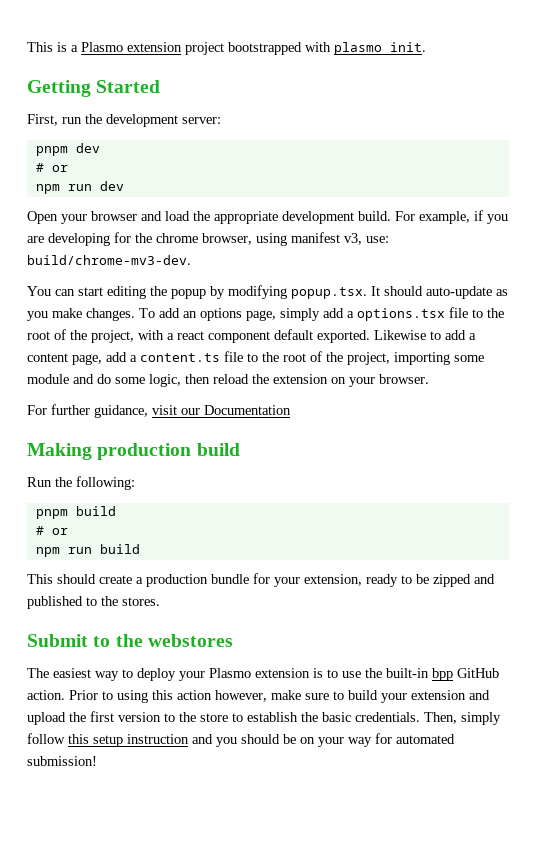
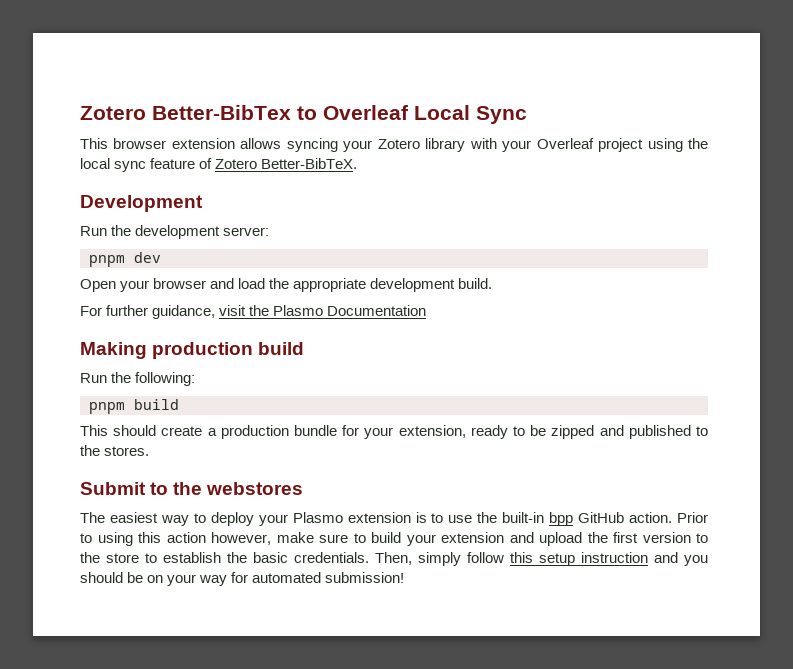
[27,42,426,55] [27,80,161,97] [27,114,82,126] This is a Plasmo extension project bootstrapped with plasmo init. // Getting Started // First, run -> [80,105,527,124] [80,138,708,152] [80,158,358,172] [80,195,203,212] [80,226,107,236] Zotero Better-BibTex to Overleaf Local Sync // This browser extension allows syncing your Zotero library with your Overleaf project using the local sync feature of Zotero Better-BibTeX. // Development // Run
[35,163,68,172] [35,181,124,194] // # or // npm run dev -> (161, 257) none
[395,210,508,224] [27,232,389,246] [27,255,191,265] [27,285,508,299] [27,307,504,321] [27,329,476,343] [27,351,484,365] [27,374,429,387] For example, if you are developing for the chrome browser, using manifest v3, use: build/chrome-mv3-dev. // You can start editing the popup by modifying popup.tsx. It should auto-update as you make changes. To add an options page, simply add a options.tsx file to the root of the project, with a react component default exported. Likewise to add a content page, add a content.ts file to the root of the project, importing some module and do some logic, then reload the extension on your browser. -> (493, 283) none
[181,408,200,415] our -> [249,305,324,316] the Plasmo
[35,526,68,535] [35,544,140,557] // # or // npm run build -> (179, 404) none

